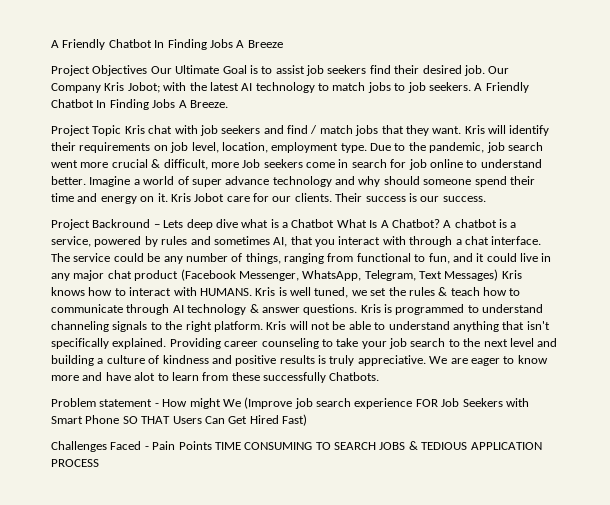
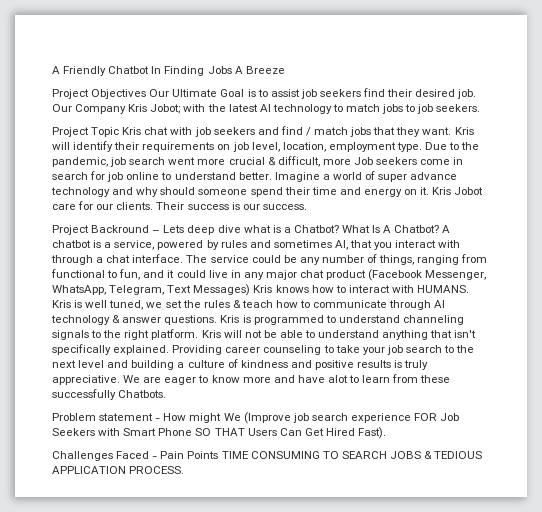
[474,82,529,93] [51,99,228,110] A Friendly Chatbot In Finding Jobs A Breeze. -> (481, 108) none
[291,219,335,228] Chatbot -> [293,225,339,233] Chatbot?
[282,414,307,426] Fast) -> [358,427,387,439] Fast).
[51,459,99,467] PROCESS -> [129,466,185,474] PROCESS.

